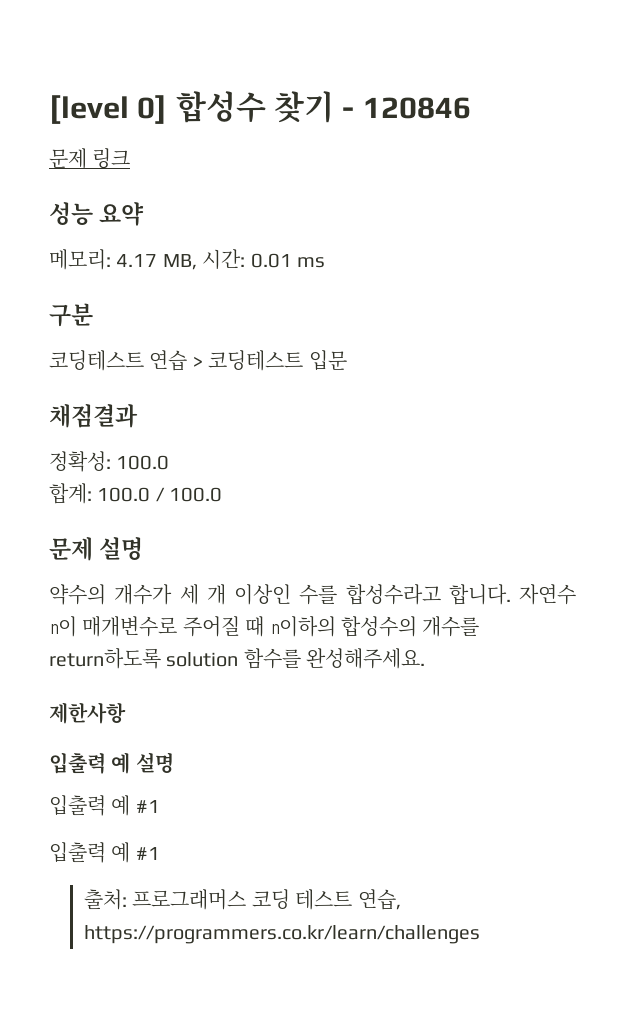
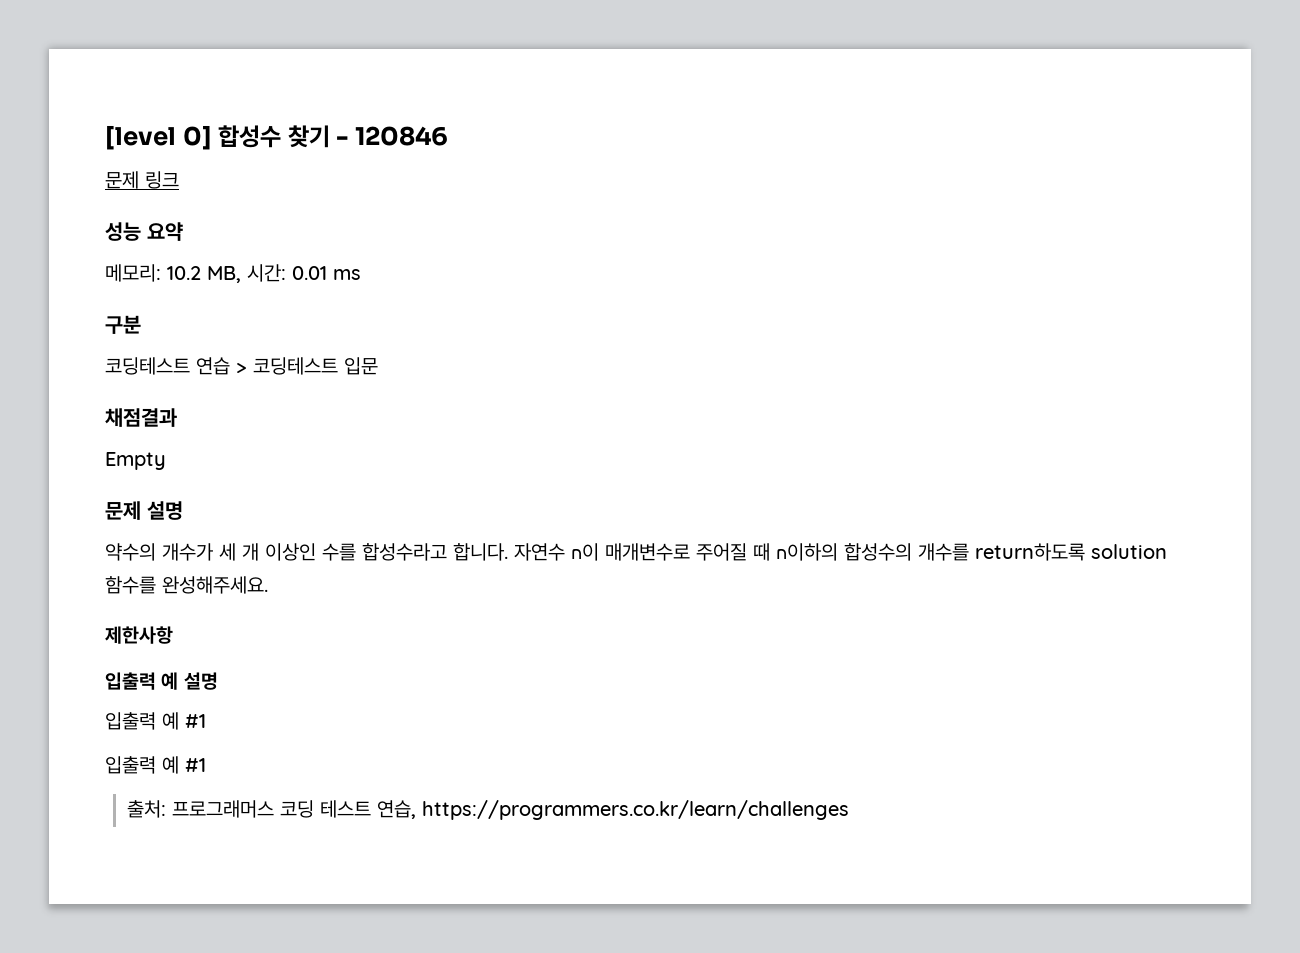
[116,254,158,267] 4.17 -> [167,266,201,280] 10.2
[49,451,170,472] [49,483,223,504] 정확성: 100.0 // 합계: 100.0 / 100.0 -> [105,452,166,470] Empty

